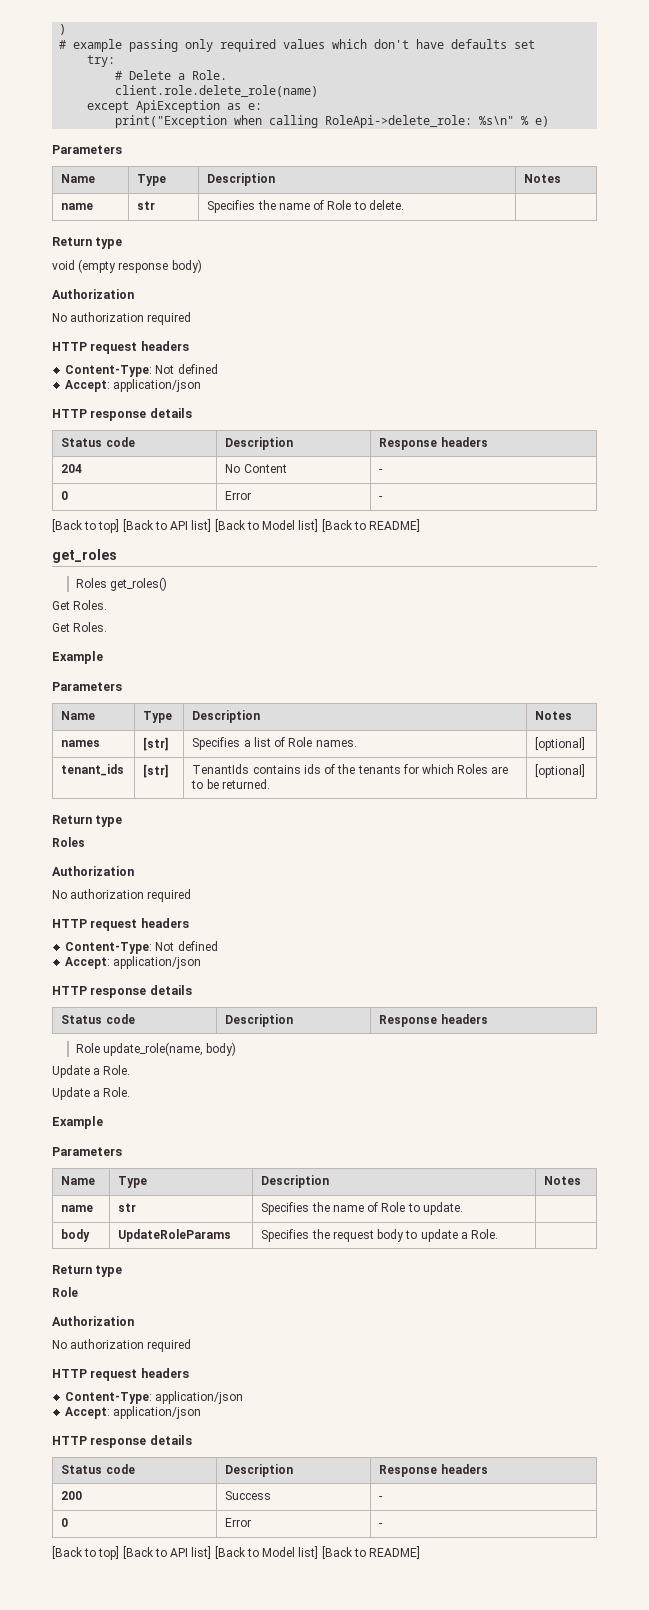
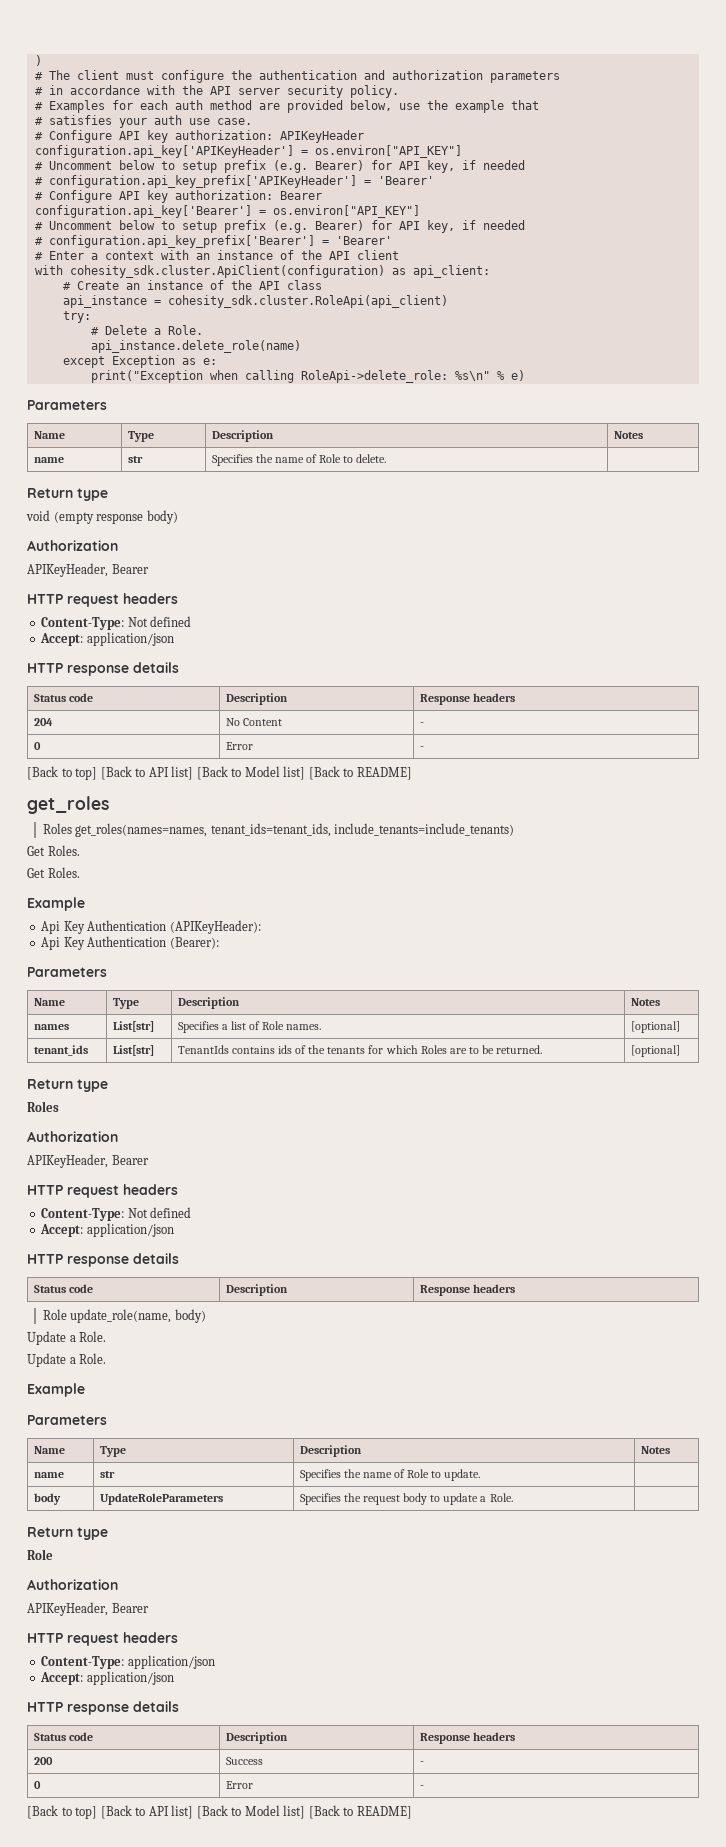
[73,39,536,52] example passing only required values which don't have defaults set -> [48,70,560,83] [34,85,399,98] [34,100,539,113] [34,115,252,128] [34,130,364,143] [34,145,462,158] [34,160,525,173] [34,175,434,188] [34,190,322,203] [34,205,420,218] [34,220,525,233] [34,235,392,248] [34,250,399,260] [34,265,490,278] [62,280,322,290] [62,295,448,308] The client must configure the authentication and authorization parameters // # in accordance with the API server security policy. // # Examples for each auth method are provided below, use the example that // # satisfies your auth use case. // # Configure API key authorization: APIKeyHeader // configuration.api_key['APIKeyHeader'] = os.environ["API_KEY"] // # Uncomment below to setup prefix (e.g. Bearer) for API key, if needed // # configuration.api_key_prefix['APIKeyHeader'] = 'Bearer' // # Configure API key authorization: Bearer // configuration.api_key['Bearer'] = os.environ["API_KEY"] // # Uncomment below to setup prefix (e.g. Bearer) for API key, if needed // # configuration.api_key_prefix['Bearer'] = 'Bearer' // # Enter a context with an instance of the API client // with cohesity_sdk.cluster.ApiClient(configuration) as api_client: // # Create an instance of the API class // api_instance = cohesity_sdk.cluster.RoleApi(api_client)
[115,85,319,97] client.role.delete_role(name) -> [90,340,301,353] api_instance.delete_role(name)
[136,100,221,113] ApiException -> [111,355,175,368] Exception
[52,312,192,325] No authorization required -> [27,563,149,577] APIKeyHeader, Bearer
[109,577,167,591] get_roles() -> [75,823,515,837] get_roles(names=names, tenant_ids=tenant_ids, include_tenants=include_tenants)
(103, 657) none -> [41,920,261,934] [41,936,219,950] // Api Key Authentication (APIKeyHeader): // Api Key Authentication (Bearer):
[143,737,169,751] [str] -> [112,1021,154,1032] List[str]
[143,764,169,778] [str] -> [112,1045,154,1056] List[str]
[52,889,192,902] No authorization required -> [27,1154,149,1168] APIKeyHeader, Bearer
[118,1229,232,1242] UpdateRoleParams -> [99,1493,223,1505] UpdateRoleParameters
[52,1339,192,1352] No authorization required -> [27,1602,149,1616] APIKeyHeader, Bearer

